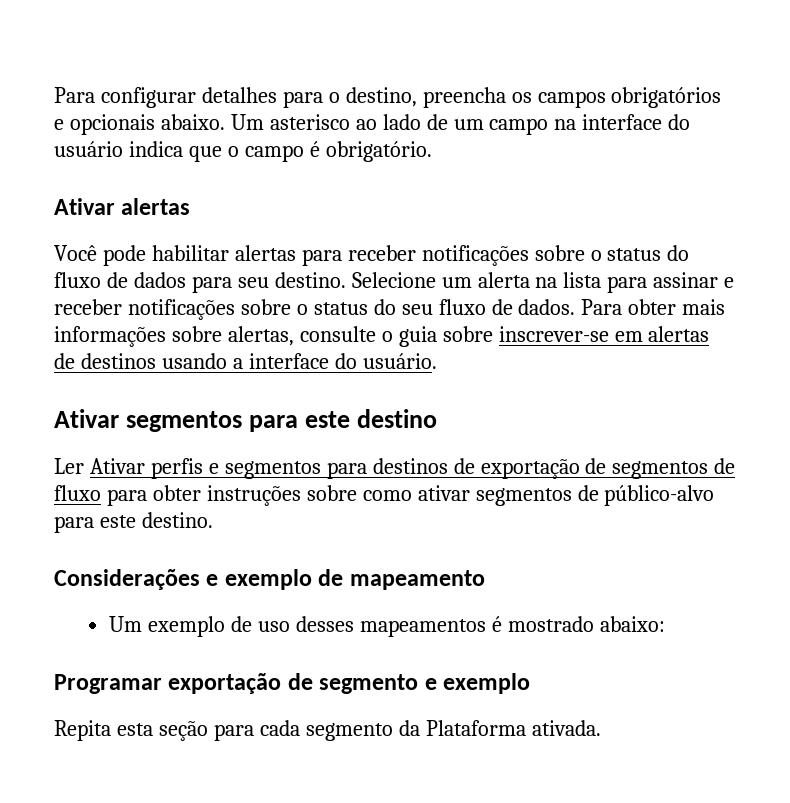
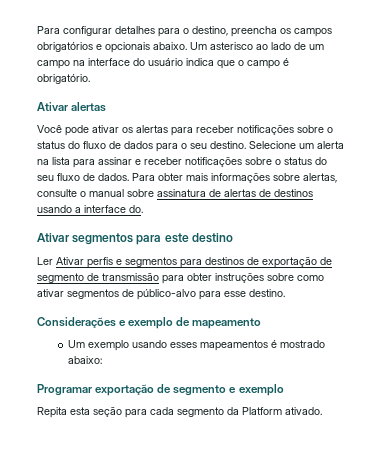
[151,245,229,261] habilitar -> [92,125,133,133] ativar os
(232, 284) none -> [181,143,187,149] o
[398,326,643,347] guia sobre inscrever-se em -> [89,189,221,197] manual sobre assinatura de
[334,353,437,369] do usuário. -> [129,205,143,213] do.
[612,458,736,479] [54,485,101,501] segmentos de fluxo -> [37,272,159,283] segmento de transmissão
[99,515,136,528] este -> [224,291,246,297] esse
[231,616,354,632] de uso desses -> [132,340,198,348] usando esses
[425,720,601,736] Plataforma ativada. -> [242,407,322,415] Platform ativado.

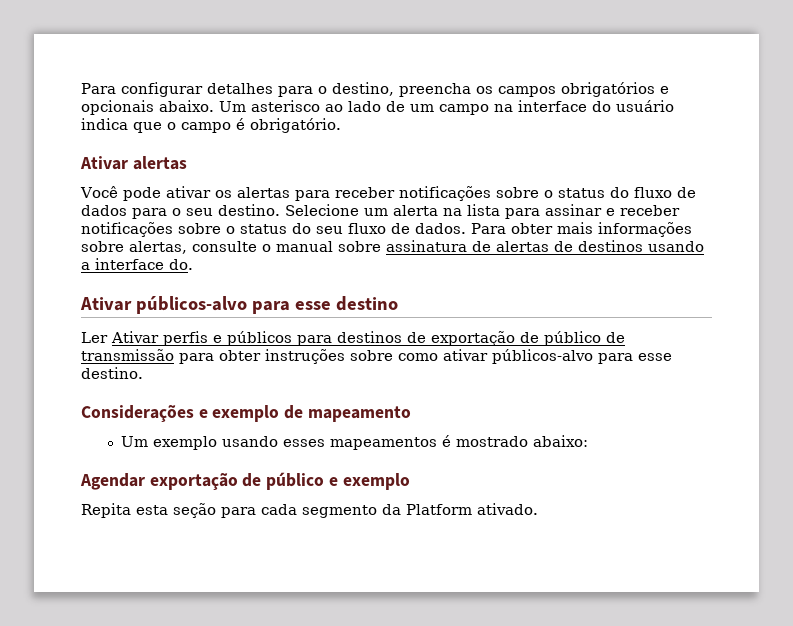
[72,233,189,245] segmentos para este -> [135,296,331,314] públicos-alvo para esse
[125,257,177,267] segmentos -> [227,331,292,346] públicos
[37,273,84,283] segmento -> [544,331,601,346] público
[67,289,196,300] segmentos de público-alvo -> [492,349,593,364] públicos-alvo
[37,384,227,396] Programar exportação de segmento -> [80,472,325,491] Agendar exportação de público

